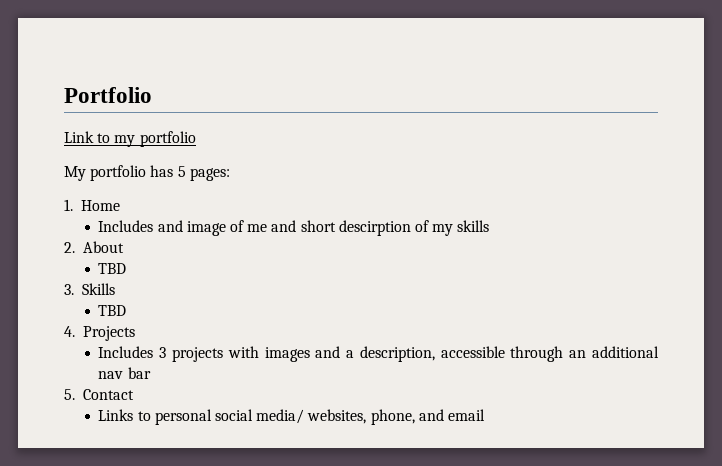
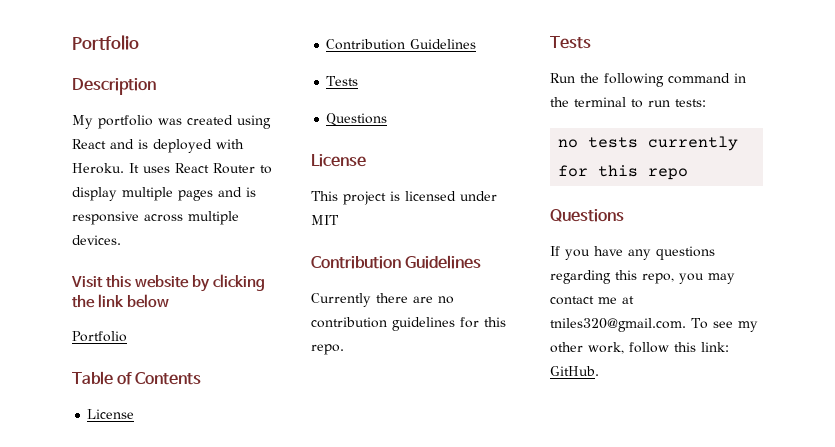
[64,87,152,103] [64,131,196,147] [64,165,230,181] [64,199,121,211] [98,220,490,236] [64,241,124,253] [98,263,127,274] [64,283,115,295] [98,305,127,316] [64,326,135,341] [98,346,659,362] [98,367,151,379] [64,389,134,400] [98,409,485,425] Portfolio // Link to my portfolio // My portfolio has 5 pages: // 1. Home // Includes and image of me and short descirption of my skills // 2. About // TBD // 3. Skills // TBD // 4. Projects // Includes 3 projects with images and a description, accessible through an additional nav bar // 5. Contact // Links to personal social media/ websites, phone, and email -> [72,35,139,50] [72,78,156,95] [72,115,271,129] [72,139,244,153] [72,163,272,174] [72,187,256,201] [72,211,239,225] [72,235,121,245] [71,274,265,292] [72,294,169,308] [72,331,127,342] [72,371,202,385] [87,409,135,419] [326,39,477,50] [326,76,359,86] [326,113,388,126] [311,154,366,167] [311,191,497,205] [311,215,339,225] [311,255,482,269] [311,293,454,307] [311,317,506,331] [311,344,344,355] [550,36,591,49] [550,73,746,87] [550,97,706,108] [558,136,739,151] [558,165,689,180] [550,209,624,222] [550,246,715,260] [550,270,735,284] [550,296,634,305] [550,318,758,332] [550,342,729,354] [550,366,599,376] Portfolio // Description // My portfolio was created using React and is deployed with Heroku. It uses React Router to display multiple pages and is responsive across multiple devices. // Visit this website by clicking the link below // Portfolio // Table of Contents // License // Contribution Guidelines // Tests // Questions // License // This project is licensed under MIT // Contribution Guidelines // Currently there are no contribution guidelines for this repo. // Tests // Run the following command in the terminal to run tests: // no tests currently for this repo // Questions // If you have any questions regarding this repo, you may contact me at tniles320@gmail.com. To see my other work, follow this link: GitHub.

